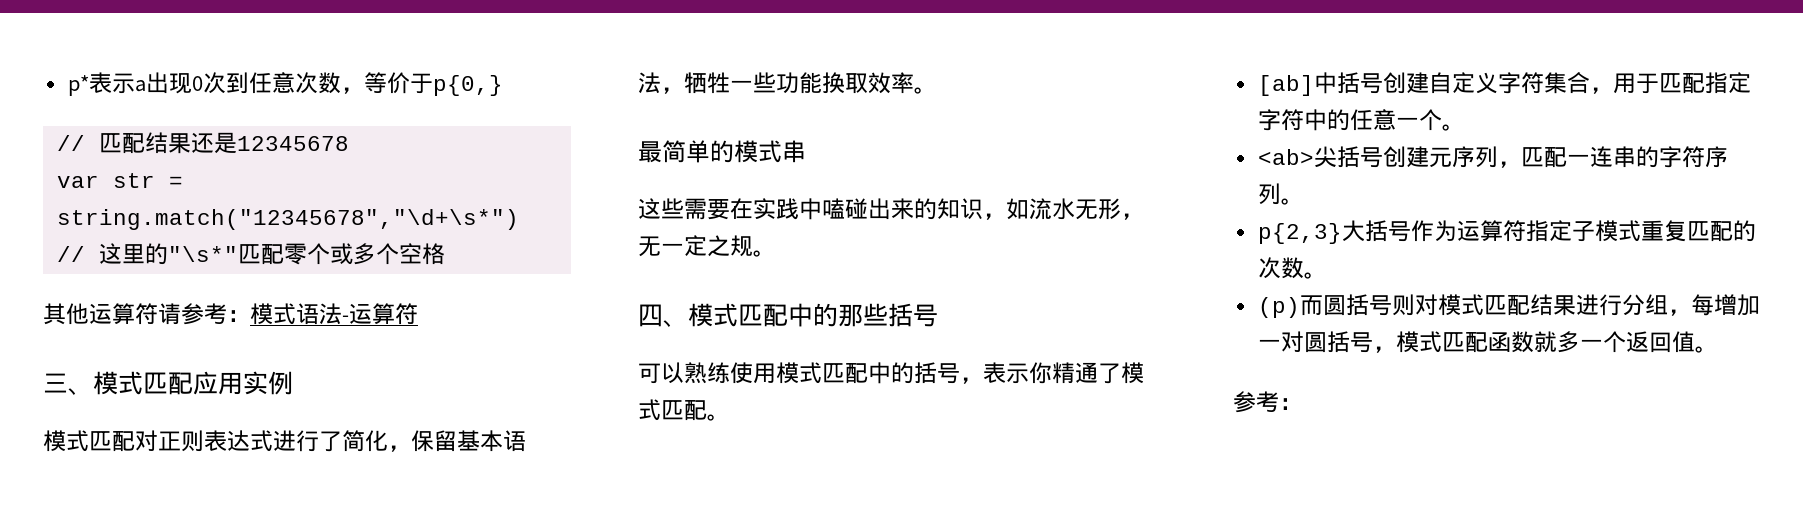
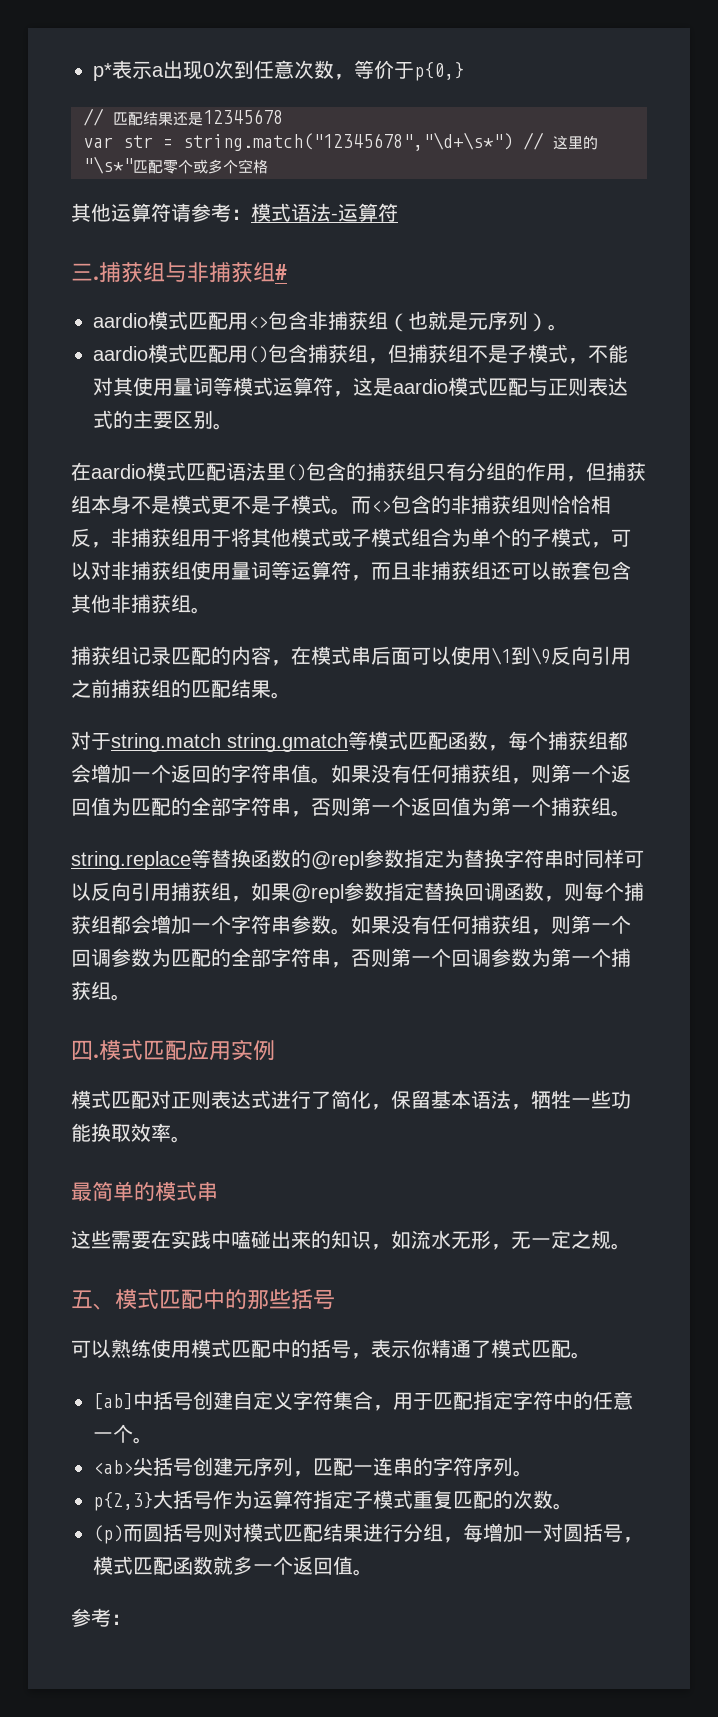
[68,388,93,395] 、 -> [93,261,287,283] [93,311,568,332] [93,344,628,364] [93,377,628,397] [93,410,233,430] [71,462,646,482] [71,495,611,515] [71,528,631,548] [71,561,631,581] [71,594,211,614] [71,646,631,666] [71,679,291,699] [71,731,628,752] [71,764,631,784] [71,797,631,817] [71,849,644,870] [71,882,644,903] [71,915,631,935] [71,948,631,968] [71,981,131,1001] [71,1040,99,1060] .捕获组与非捕获组# // aardio模式匹配用<>包含非捕获组（也就是元序列）。 // aardio模式匹配用()包含捕获组，但捕获组不是子模式，不能对其使用量词等模式运算符，这是aardio模式匹配与正则表达式的主要区别。 // 在aardio模式匹配语法里()包含的捕获组只有分组的作用，但捕获组本身不是模式更不是子模式。而<>包含的非捕获组则恰恰相反，非捕获组用于将其他模式或子模式组合为单个的子模式，可以对非捕获组使用量词等运算符，而且非捕获组还可以嵌套包含其他非捕获组。 // 捕获组记录匹配的内容，在模式串后面可以使用\1到\9反向引用之前捕获组的匹配结果。 // 对于string.match string.gmatch等模式匹配函数，每个捕获组都会增加一个返回的字符串值。如果没有任何捕获组，则第一个返回值为匹配的全部字符串，否则第一个返回值为第一个捕获组。 // string.replace等替换函数的@repl参数指定为替换字符串时同样可以反向引用捕获组，如果@repl参数指定替换回调函数，则每个捕获组都会增加一个字符串参数。如果没有任何捕获组，则第一个回调参数为匹配的全部字符串，否则第一个回调参数为第一个捕获组。 // 四.
[638,304,663,327] 四 -> [71,1290,93,1309] 五

